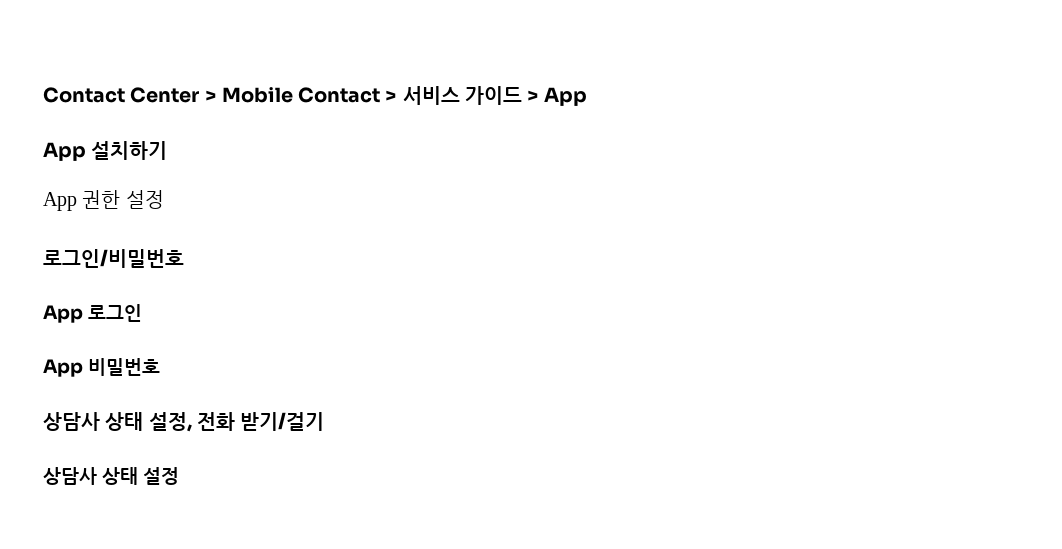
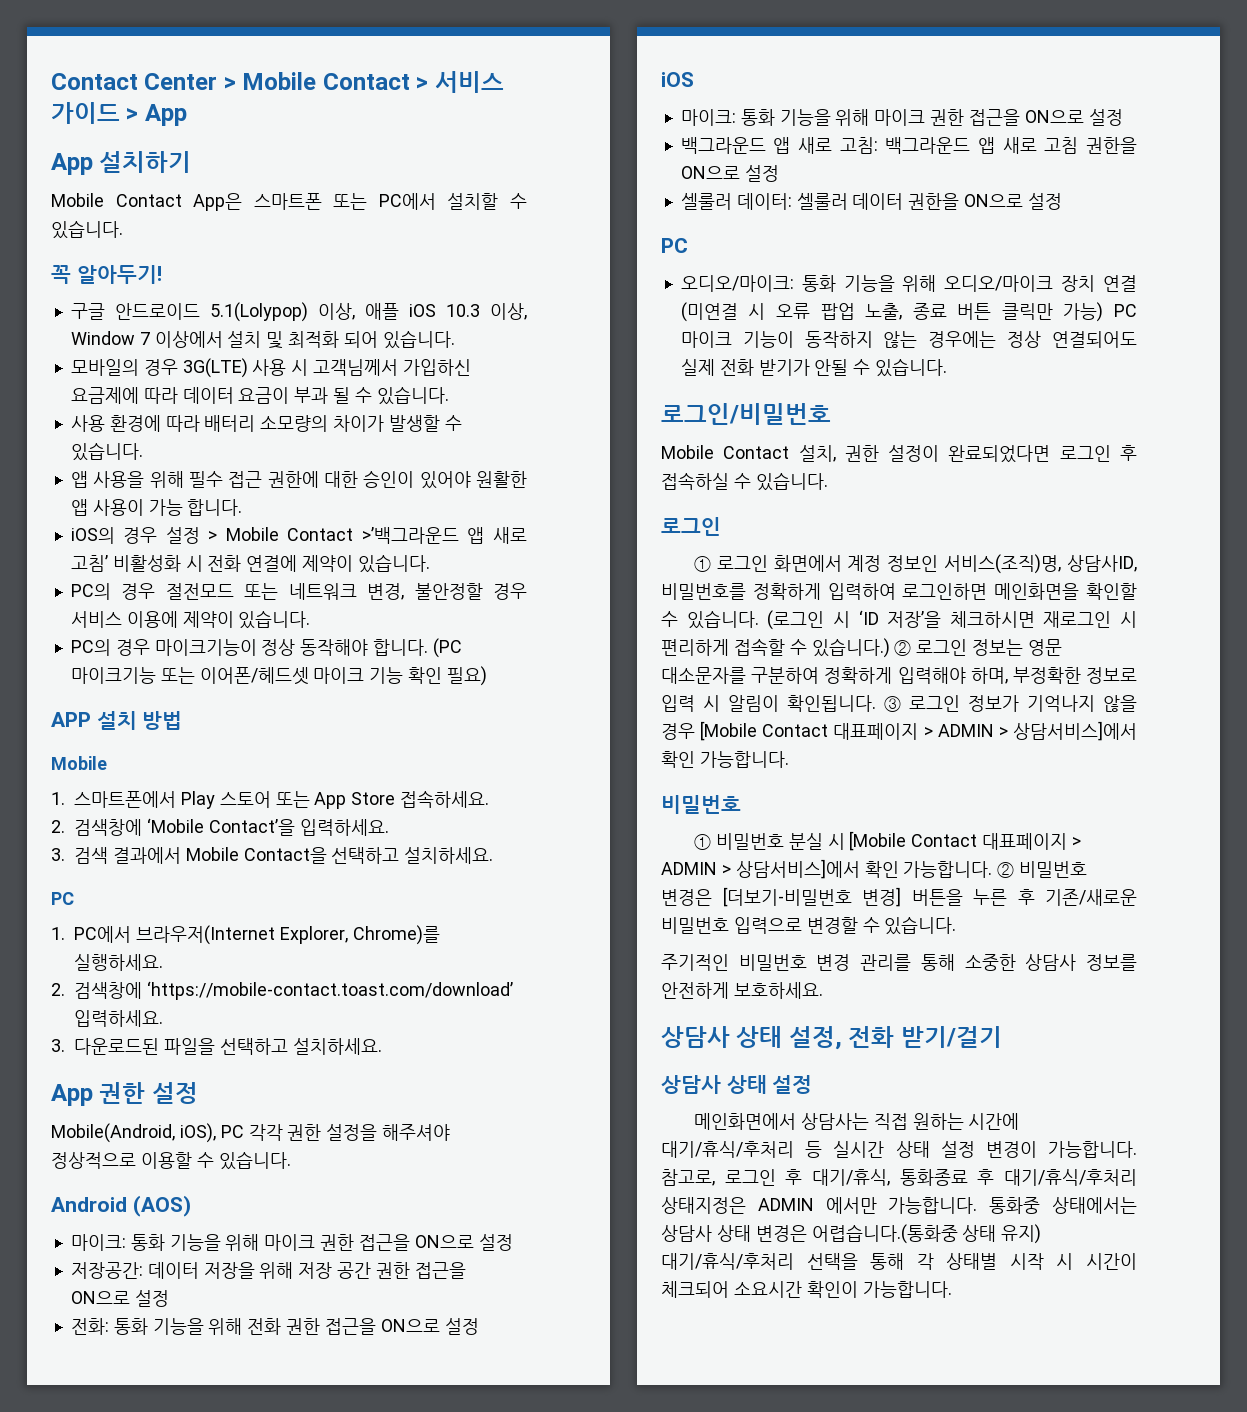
[43,190,164,211] [43,249,184,268] [43,304,142,323] [43,358,160,377] App 권한 설정 // 로그인/비밀번호 // App 로그인 // App 비밀번호 -> [51,193,527,211] [51,220,123,239] [51,265,162,284] [70,302,527,322] [70,330,455,349] [70,358,471,378] [70,386,449,405] [70,415,462,432] [70,442,143,461] [70,470,527,489] [70,499,243,516] [70,527,527,544] [70,554,430,573] [70,583,527,600] [70,610,311,629] [70,638,462,658] [70,666,487,686] [51,711,183,730] [51,756,107,770] [51,790,490,809] [51,818,389,836] [51,847,494,864] [51,892,74,905] [51,925,440,945] [74,954,163,971] [51,981,513,1000] [74,1010,163,1027] [51,1038,382,1055] [51,1082,198,1106] [51,1123,451,1143] [51,1151,291,1170] [51,1195,191,1217] [70,1234,513,1251] [70,1262,466,1279] [70,1290,169,1307] [70,1318,479,1335] [661,72,694,87] [680,109,1123,126] [680,137,1137,154] [680,165,779,182] [680,193,1062,210] [661,238,688,253] [680,275,1137,292] [680,302,1137,322] [680,331,1137,348] [680,358,948,377] [661,403,831,425] [661,445,1137,463] [661,472,828,491] [661,517,721,536] [693,554,1137,574] [661,583,1137,600] [661,610,1137,630] [661,638,1063,658] [661,667,1137,684] [661,695,1137,712] [661,721,1137,741] [661,751,789,768] [661,795,741,814] [693,831,1081,851] [661,859,1088,879] [661,887,1137,907] [661,916,957,935] [661,954,1137,971] [661,982,823,999] Mobile Contact App은 스마트폰 또는 PC에서 설치할 수 있습니다. // 꼭 알아두기! // 구글 안드로이드 5.1(Lolypop) 이상, 애플 iOS 10.3 이상, Window 7 이상에서 설치 및 최적화 되어 있습니다. // 모바일의 경우 3G(LTE) 사용 시 고객님께서 가입하신 요금제에 따라 데이터 요금이 부과 될 수 있습니다. // 사용 환경에 따라 배터리 소모량의 차이가 발생할 수 있습니다. // 앱 사용을 위해 필수 접근 권한에 대한 승인이 있어야 원활한 앱 사용이 가능 합니다. // iOS의 경우 설정 > Mobile Contact >’백그라운드 앱 새로 고침’ 비활성화 시 전화 연결에 제약이 있습니다. // PC의 경우 절전모드 또는 네트워크 변경, 불안정할 경우 서비스 이용에 제약이 있습니다. // PC의 경우 마이크기능이 정상 동작해야 합니다. (PC 마이크기능 또는 이어폰/헤드셋 마이크 기능 확인 필요) // APP 설치 방법 // Mobile // 1. 스마트폰에서 Play 스토어 또는 App Store 접속하세요. // 2. 검색창에 ‘Mobile Contact’을 입력하세요. // 3. 검색 결과에서 Mobile Contact을 선택하고 설치하세요. // PC // 1. PC에서 브라우저(Internet Explorer, Chrome)를 실행하세요. // 2. 검색창에 ‘https://mobile-contact.toast.com/download’ 입력하세요. // 3. 다운로드된 파일을 선택하고 설치하세요. // App 권한 설정 // Mobile(Android, iOS), PC 각각 권한 설정을 해주셔야 정상적으로 이용할 수 있습니다. // Android (AOS) // 마이크: 통화 기능을 위해 마이크 권한 접근을 ON으로 설정 // 저장공간: 데이터 저장을 위해 저장 공간 권한 접근을 ON으로 설정 // 전화: 통화 기능을 위해 전화 권한 접근을 ON으로 설정 // iOS // 마이크: 통화 기능을 위해 마이크 권한 접근을 ON으로 설정 // 백그라운드 앱 새로 고침: 백그라운드 앱 새로 고침 권한을 ON으로 설정 // 셀룰러 데이터: 셀룰러 데이터 권한을 ON으로 설정 // PC // 오디오/마이크: 통화 기능을 위해 오디오/마이크 장치 연결 (미연결 시 오류 팝업 노출, 종료 버튼 클릭만 가능) PC 마이크 기능이 동작하지 않는 경우에는 정상 연결되어도 실제 전화 받기가 안될 수 있습니다. // 로그인/비밀번호 // Mobile Contact 설치, 권한 설정이 완료되었다면 로그인 후 접속하실 수 있습니다. // 로그인 // ① 로그인 화면에서 계정 정보인 서비스(조직)명, 상담사ID, 비밀번호를 정확하게 입력하여 로그인하면 메인화면을 확인할 수 있습니다. (로그인 시 ‘ID 저장’을 체크하시면 재로그인 시 편리하게 접속할 수 있습니다.) ② 로그인 정보는 영문 대소문자를 구분하여 정확하게 입력해야 하며, 부정확한 정보로 입력 시 알림이 확인됩니다. ③ 로그인 정보가 기억나지 않을 경우 [Mobile Contact 대표페이지 > ADMIN > 상담서비스]에서 확인 가능합니다. // 비밀번호 // ① 비밀번호 분실 시 [Mobile Contact 대표페이지 > ADMIN > 상담서비스]에서 확인 가능합니다. ② 비밀번호 변경은 [더보기-비밀번호 변경] 버튼을 누른 후 기존/새로운 비밀번호 입력으로 변경할 수 있습니다. // 주기적인 비밀번호 변경 관리를 통해 소중한 상담사 정보를 안전하게 보호하세요.
(179, 476) none -> [693,1113,1020,1130] [661,1141,1137,1158] [661,1169,1137,1186] [661,1197,1137,1214] [661,1224,1042,1244] [661,1253,1137,1270] [661,1281,952,1298] // 메인화면에서 상담사는 직접 원하는 시간에 대기/휴식/후처리 등 실시간 상태 설정 변경이 가능합니다. 참고로, 로그인 후 대기/휴식, 통화종료 후 대기/휴식/후처리 상태지정은 ADMIN 에서만 가능합니다. 통화중 상태에서는 상담사 상태 변경은 어렵습니다.(통화중 상태 유지) 대기/휴식/후처리 선택을 통해 각 상태별 시작 시 시간이 체크되어 소요시간 확인이 가능합니다.

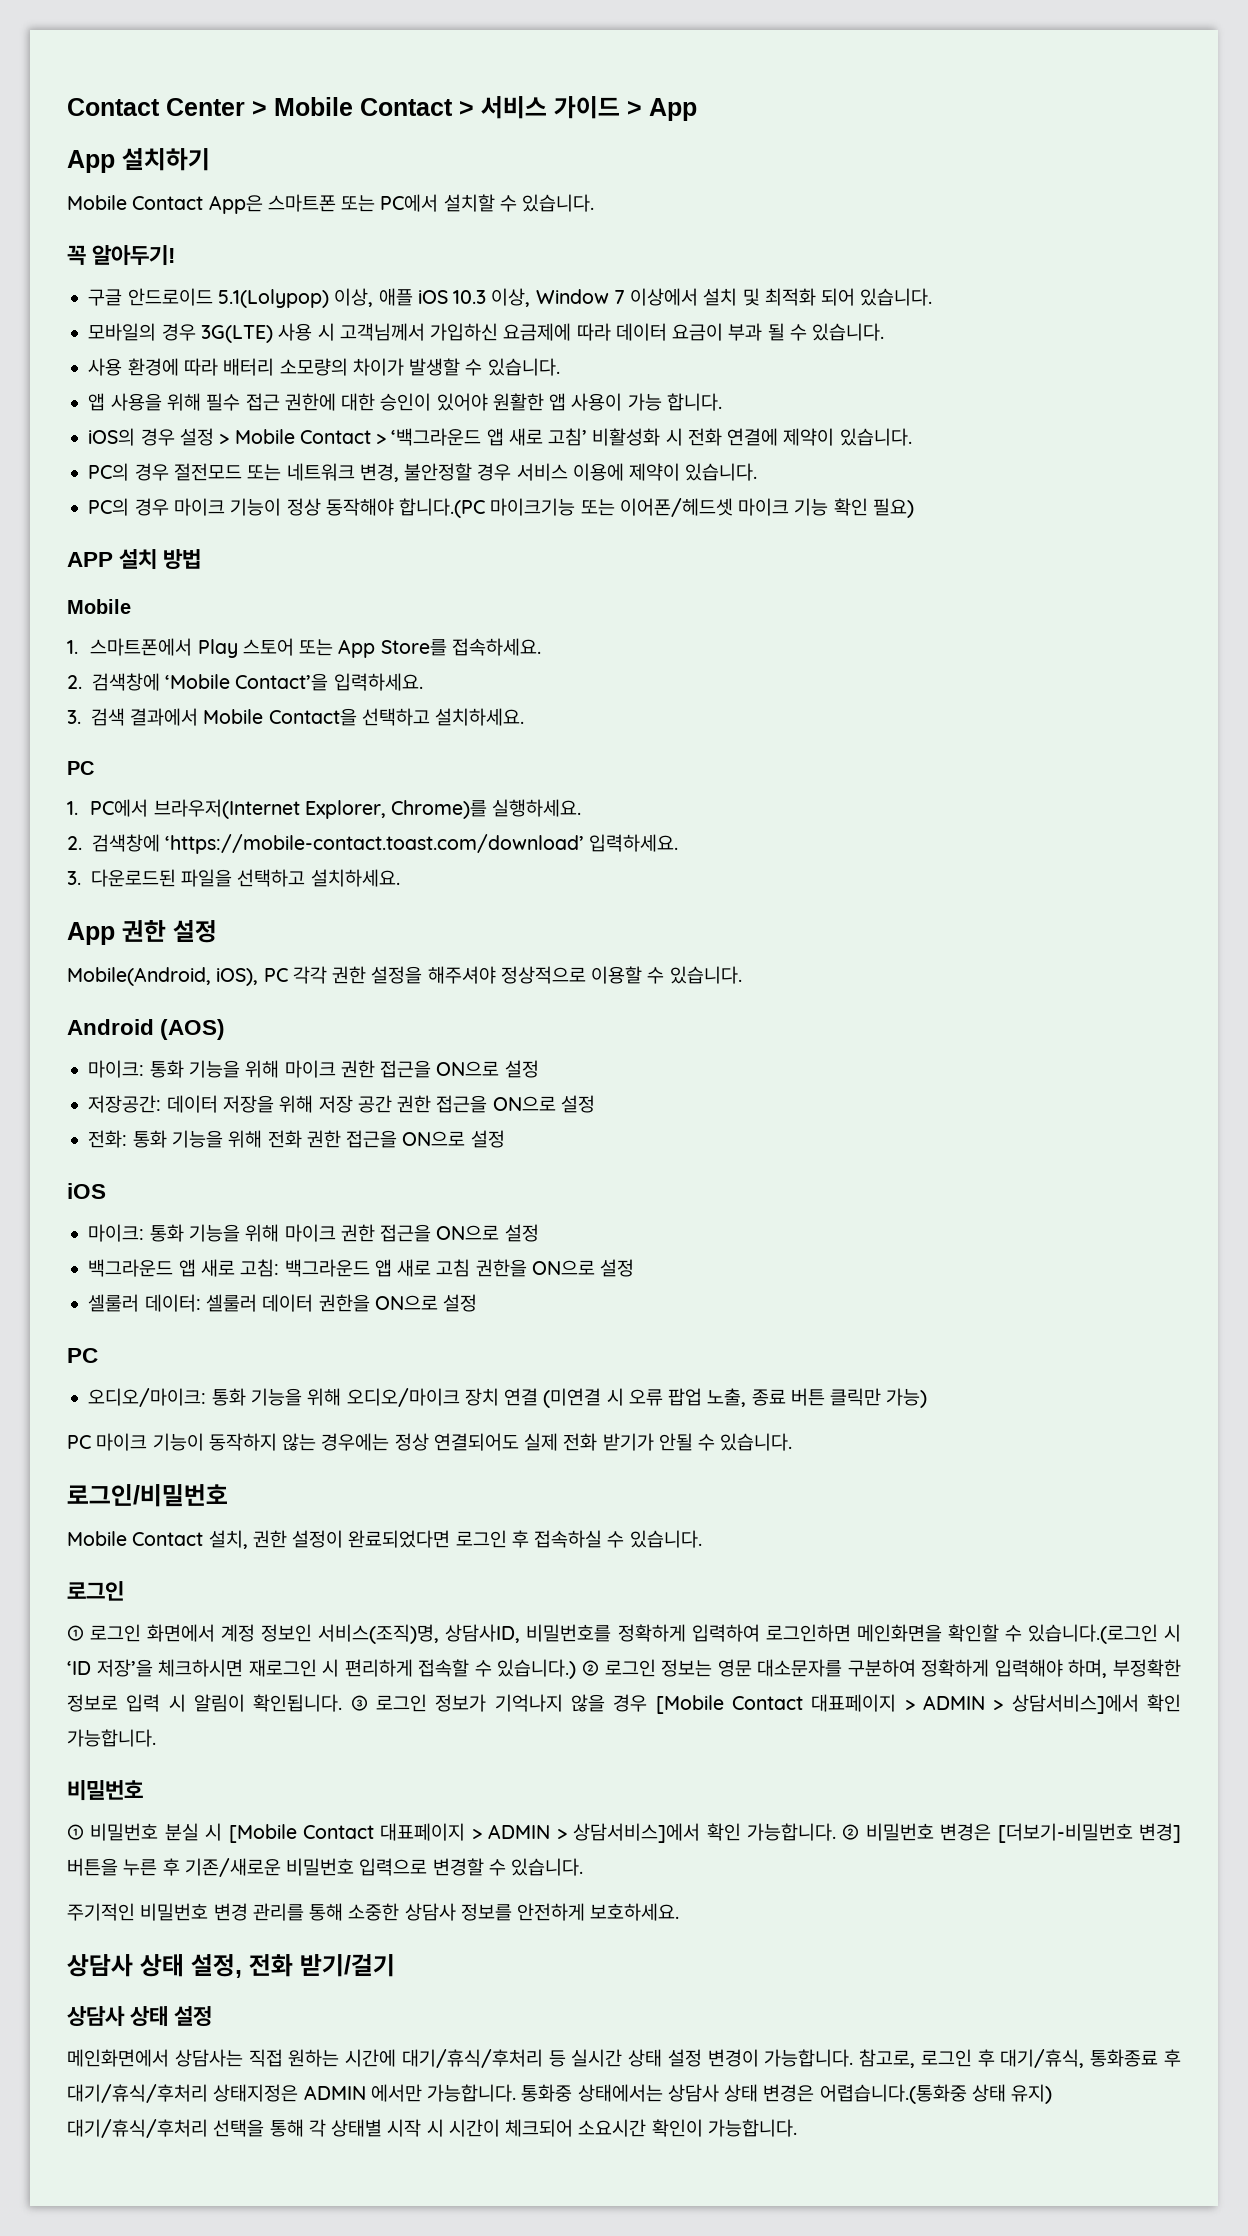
[361,527,459,544] >’백그라운드 -> [376,428,482,446] > ‘백그라운드
[154,638,462,658] 마이크기능이 정상 동작해야 합니다. (PC -> [173,498,486,518] 마이크 기능이 정상 동작해야 합니다.(PC
[351,792,396,805] Store -> [380,639,447,656] Store를
(1104, 312) none -> (928, 1398) //
[686,610,825,630] 있습니다. (로그인 -> [1027,1624,1158,1644] 있습니다.(로그인

